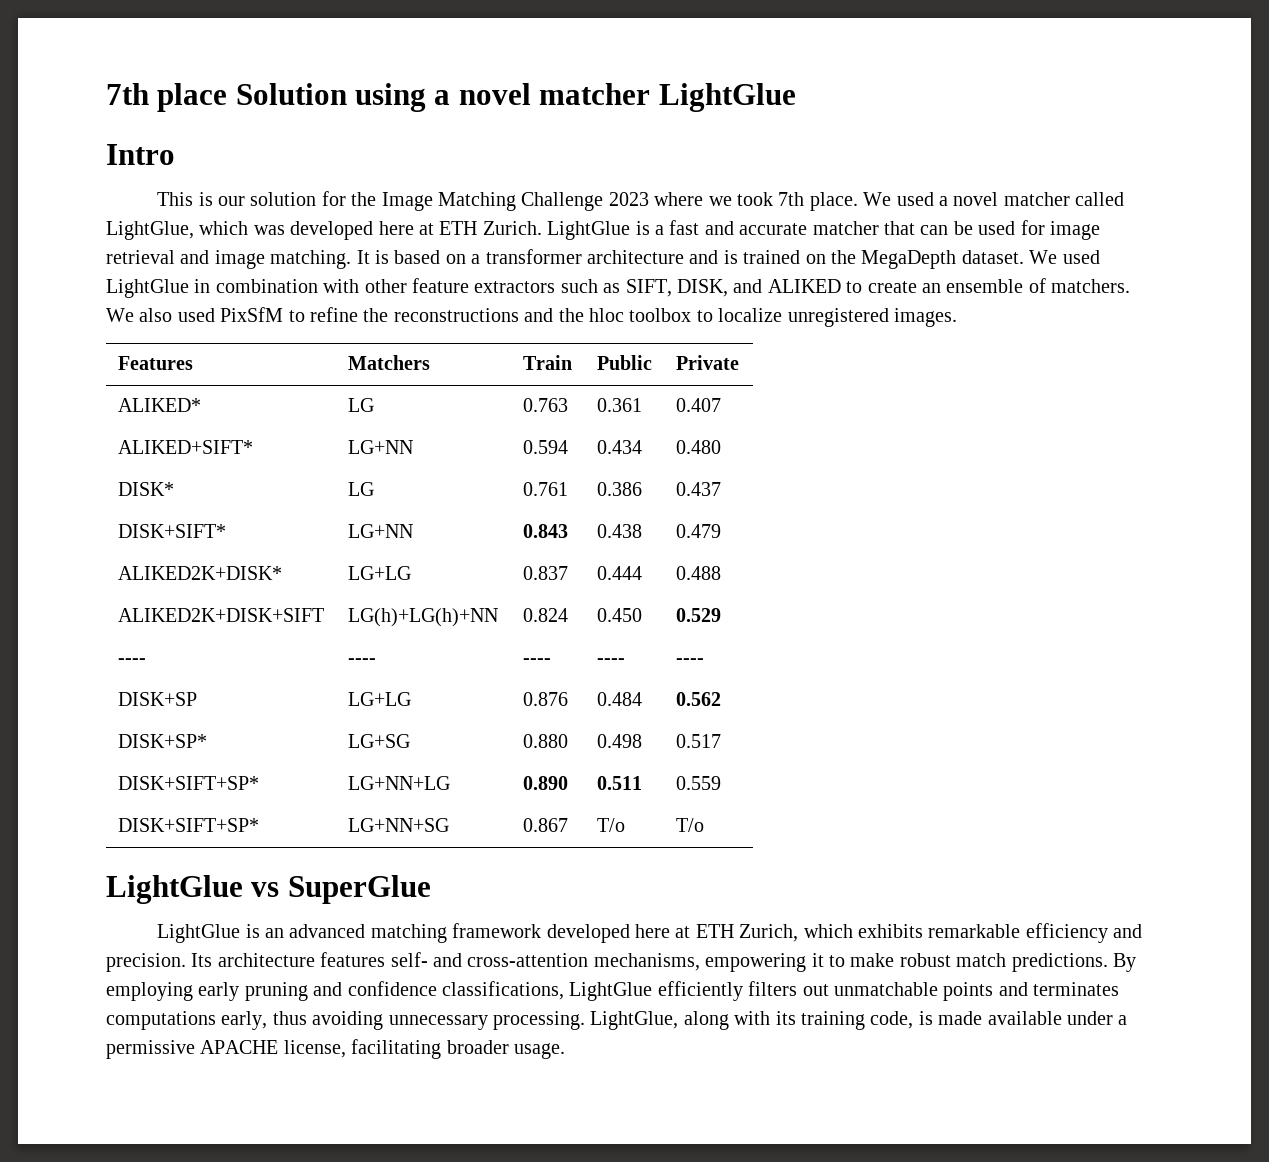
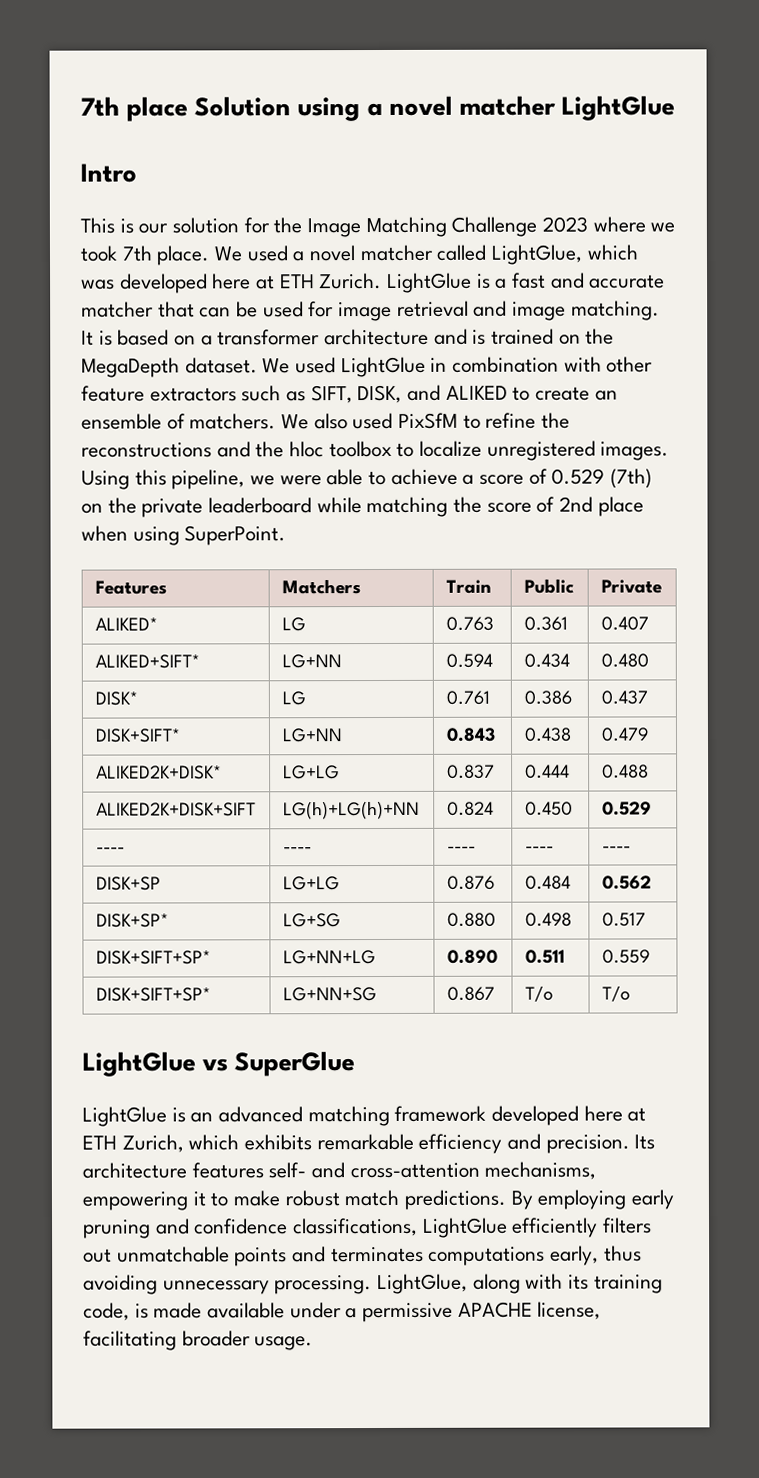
(957, 317) none -> [81,468,653,490] [81,496,644,518] [81,525,287,546] Using this pipeline, we were able to achieve a score of 0.529 (7th) on the private leaderboard while matching the score of 2nd place when using SuperPoint.

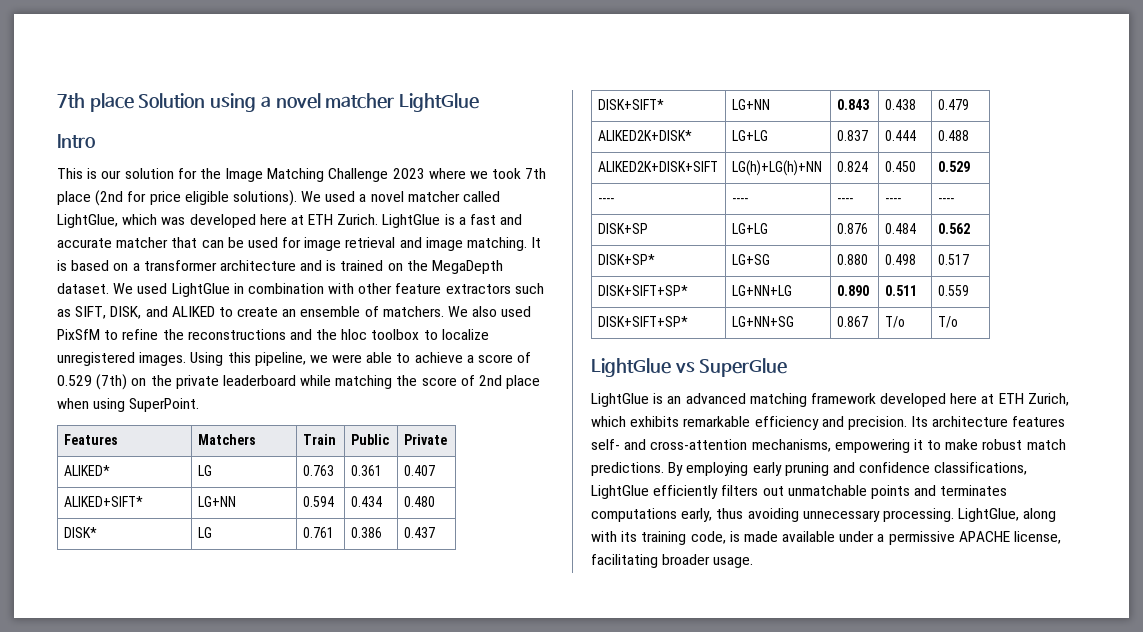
[156,245,211,266] place. -> [57,190,297,206] place (2nd for price eligible solutions).

